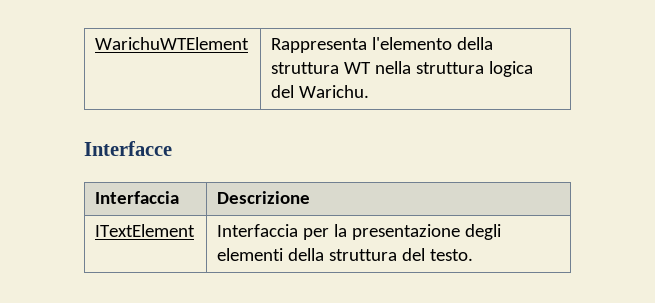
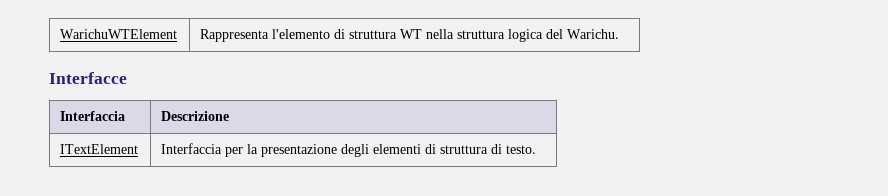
[457,37,494,50] della -> [334,29,346,39] di
[288,248,426,261] della struttura del -> [425,144,503,154] di struttura di

